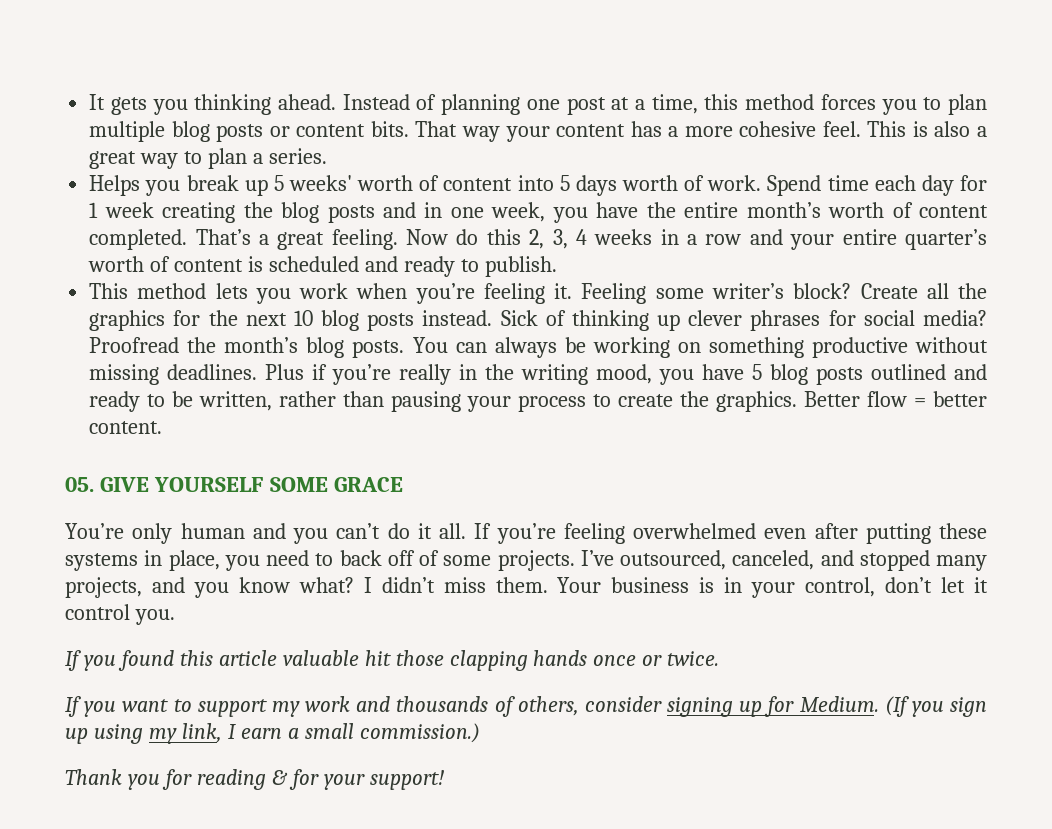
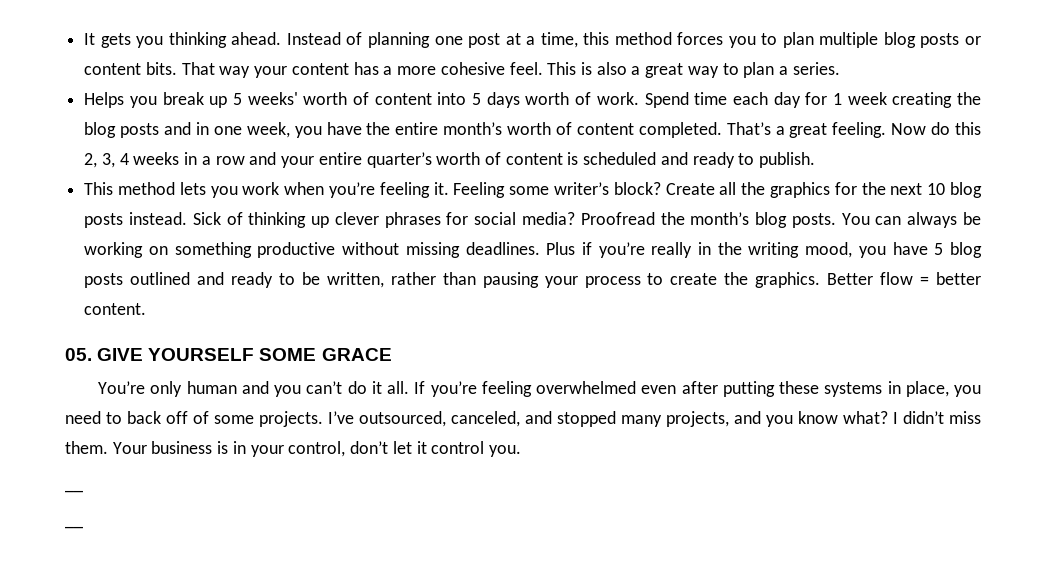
[65,650,720,671] [65,696,987,717] [65,723,480,744] [65,769,444,790] If you found this article valuable hit those clapping hands once or twice. // If you want to support my work and thousands of others, consider signing up for Medium. (If you sign up using my link, I earn a small commission.) // Thank you for reading & for your support! -> [65,490,83,493] [65,526,83,529] __ // __

